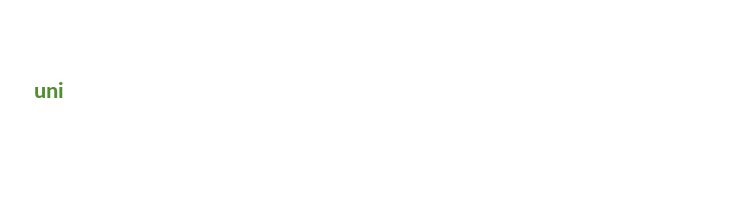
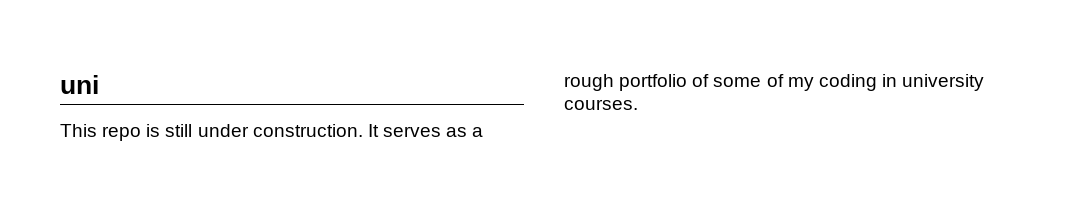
(64, 90) none -> [60,124,484,141] [564,74,985,91] [564,99,638,110] // This repo is still under construction. It serves as a rough portfolio of some of my coding in university courses.

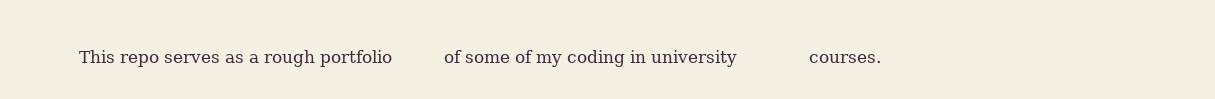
[60,75,99,94] uni // -> (79, 56) none
[146,124,379,137] is still under construction. It -> (159, 60) none

